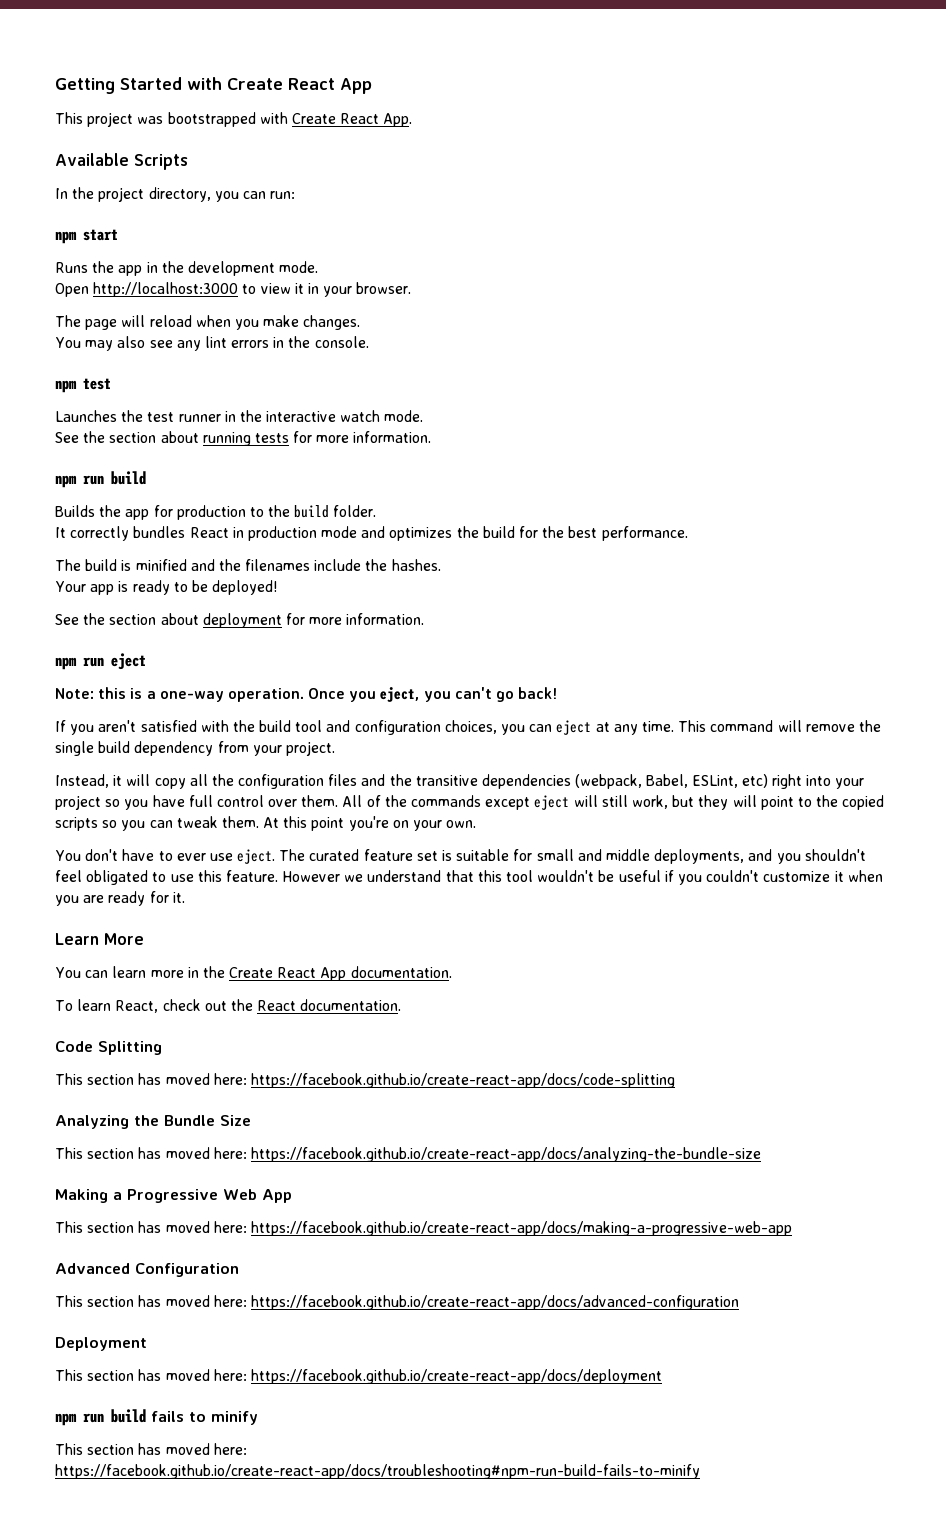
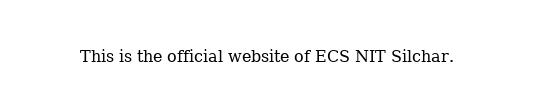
[55,77,372,94] [55,112,413,127] [55,153,188,170] [55,187,296,202] [55,229,118,244] [55,261,319,276] [55,282,412,297] [55,315,361,330] [55,336,369,351] [55,378,111,393] [55,410,424,422] [55,431,432,446] [55,471,146,488] [55,505,377,520] [55,526,688,541] [55,559,441,571] [55,580,278,595] [55,613,425,628] [55,653,146,670] [55,687,558,702] [55,720,881,735] [55,741,335,756] [55,774,865,789] [55,795,885,810] [55,816,477,831] [55,849,866,864] [55,870,883,885] [55,891,185,906] [55,933,144,945] [55,966,452,981] [55,999,402,1013] [55,1041,162,1055] [55,1073,675,1088] [55,1115,251,1129] [55,1147,761,1162] [55,1189,292,1203] [55,1221,792,1236] [55,1263,239,1277] [55,1295,739,1310] [55,1337,147,1351] [55,1369,662,1384] [55,1409,258,1426] [55,1443,247,1455] [55,1464,700,1479] Getting Started with Create React App // This project was bootstrapped with Create React App. // Available Scripts // In the project directory, you can run: // npm start // Runs the app in the development mode. // Open http://localhost:3000 to view it in your browser. // The page will reload when you make changes. // You may also see any lint errors in the console. // npm test // Launches the test runner in the interactive watch mode. // See the section about running tests for more information. // npm run build // Builds the app for production to the build folder. // It correctly bundles React in production mode and optimizes the build for the best performance. // The build is minified and the filenames include the hashes. // Your app is ready to be deployed! // See the section about deployment for more information. // npm run eject // Note: this is a one-way operation. Once you eject, you can't go back! // If you aren't satisfied with the build tool and configuration choices, you can eject at any time. This command will remove the single build dependency from your project. // Instead, it will copy all the configuration files and the transitive dependencies (webpack, Babel, ESLint, etc) right into your project so you have full control over them. All of the commands except eject will still work, but they will point to the copied scripts so you can tweak them. At this point you're on your own. // You don't have to ever use eject. The curated feature set is suitable for small and middle deployments, and you shouldn't feel obligated to use this feature. However we understand that this tool wouldn't be useful if you couldn't customize it when you are ready for it. // Learn More // You can learn more in the Create React App documentation. // To learn React, check out the React documentation. // Code Splitting // This section has moved here: https://facebook.github.io/create-react-app/docs/code-splitting // Analyzing the Bundle Size // This section has moved here: https://facebook.github.io/create-react-app/docs/analyzing-the-bundle-size // Making a Progressive Web App // This section has moved here: https://facebook.github.io/create-react-app/docs/making-a-progressive-web-app // Advanced Configuration // This section has moved here: https://facebook.github.io/create-react-app/docs/advanced-configuration // Deployment // This section has moved here: https://facebook.github.io/create-react-app/docs/deployment // npm run build fails to minify // This section has moved here: https://facebook.github.io/create-react-app/docs/troubleshooting#npm-run-build-fails-to-minify -> [80,49,454,62] This is the official website of ECS NIT Silchar.

